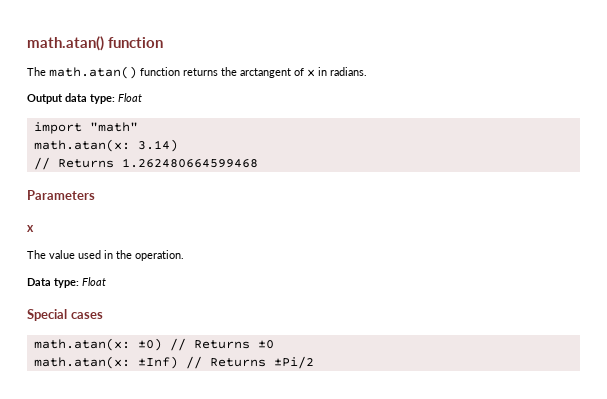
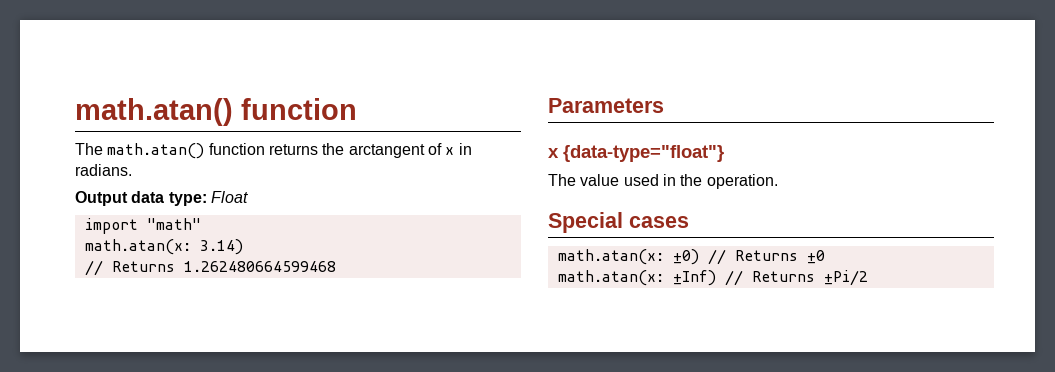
(34, 228) none -> [563,145,724,162] {data-type="float"}
[27,277,106,288] // Data type: Float -> (778, 181) none

